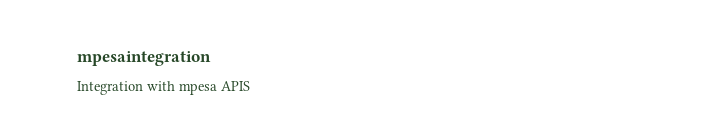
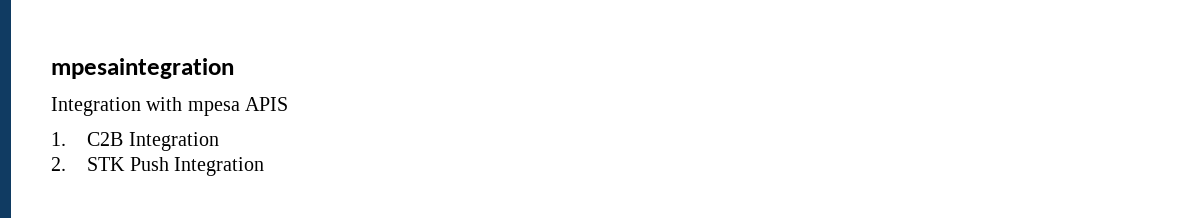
(250, 86) none -> [51,132,219,151] [51,157,264,176] // 1. C2B Integration // 2. STK Push Integration

